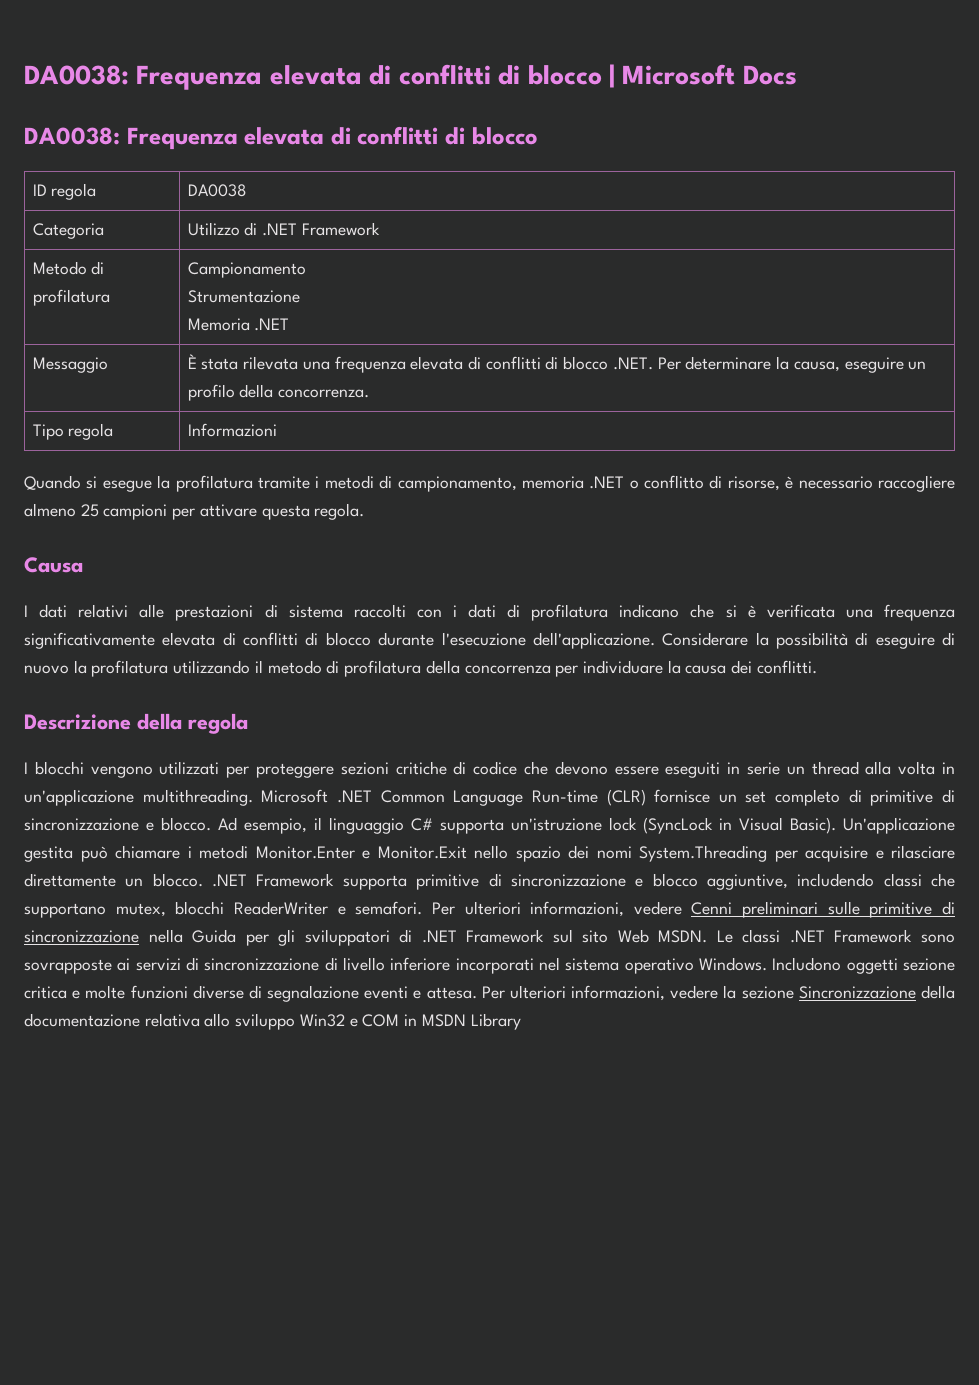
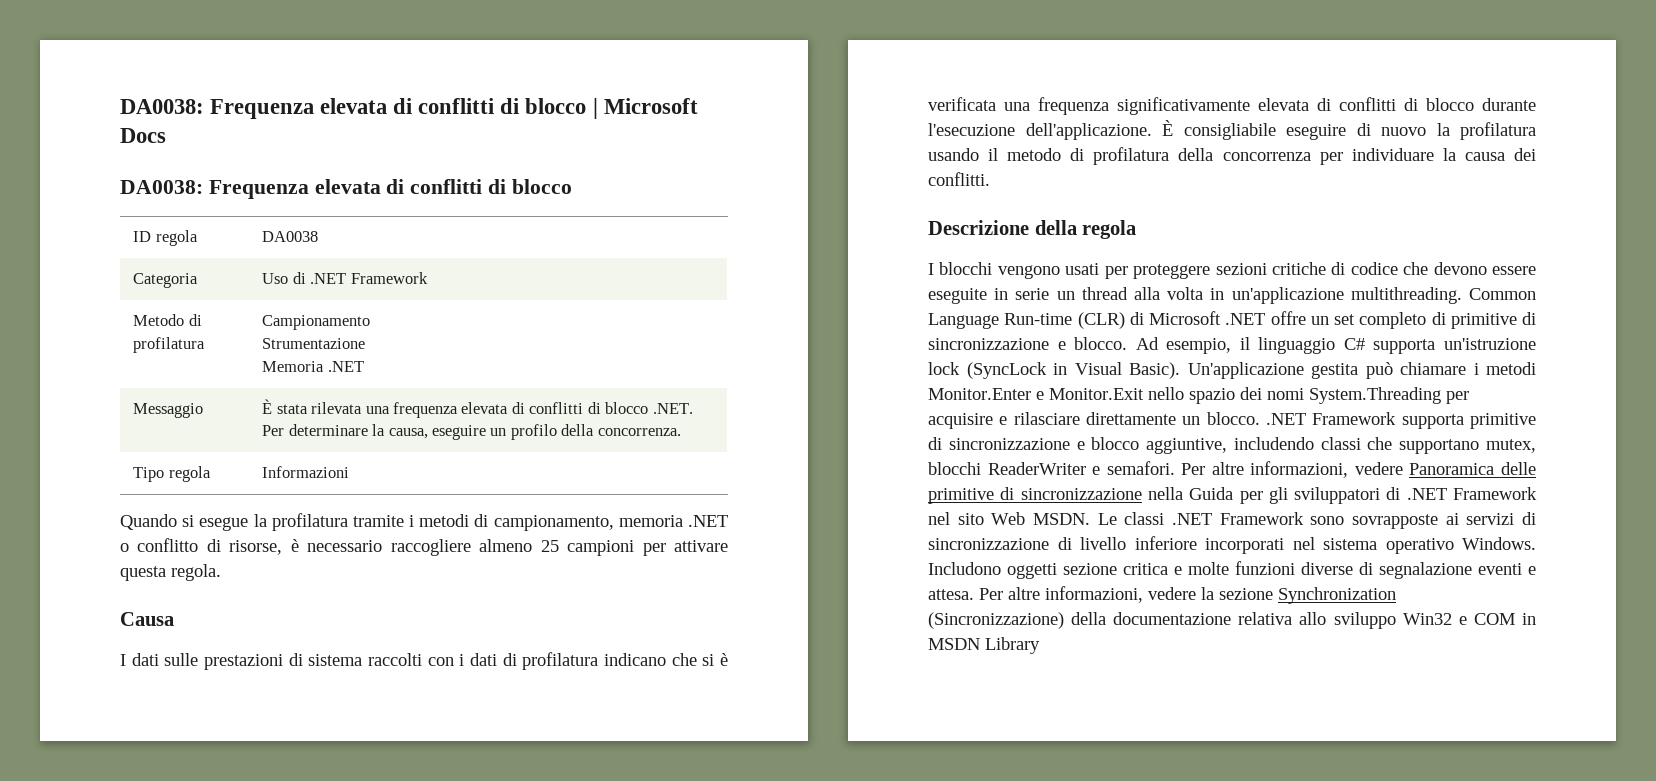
[187,222,240,236] Utilizzo -> [262,273,289,284] Uso
[78,604,165,618] relativi alle -> [164,653,199,666] sulle
[662,632,869,649] Considerare la possibilità di -> [1162,120,1276,140] È consigliabile
[173,660,251,674] utilizzando -> [928,148,979,161] usando
[159,761,220,775] utilizzati -> [1065,263,1100,275] usati
[665,762,721,778] eseguiti -> [928,288,987,304] eseguite
[261,789,372,803] Microsoft .NET -> (1462, 295) none
[654,789,711,803] fornisce -> [1129,311,1306,325] di Microsoft .NET offre
[464,901,860,918] ulteriori informazioni, vedere Cenni preliminari sulle -> [1211,461,1536,478] altre informazioni, vedere Panoramica delle
[552,929,573,943] sul -> [928,512,950,525] nel
[509,985,566,999] ulteriori -> [1008,587,1040,600] altre
[798,986,916,999] Sincronizzazione -> [1278,587,1396,604] [928,612,1064,629] Synchronization (Sincronizzazione)

